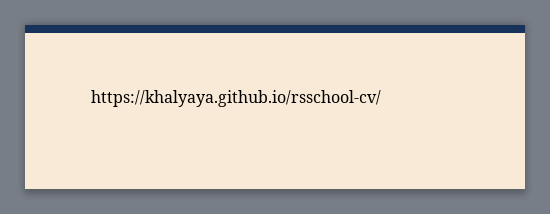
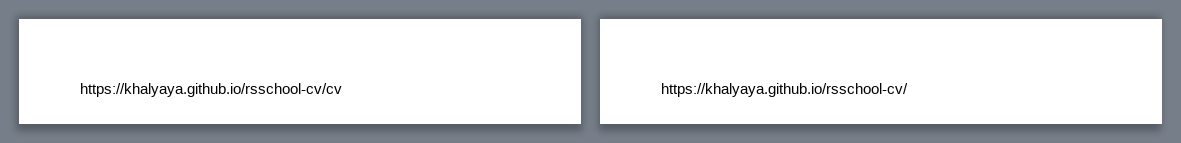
(91, 98) none -> [80,83,342,97] https://khalyaya.github.io/rsschool-cv/cv

